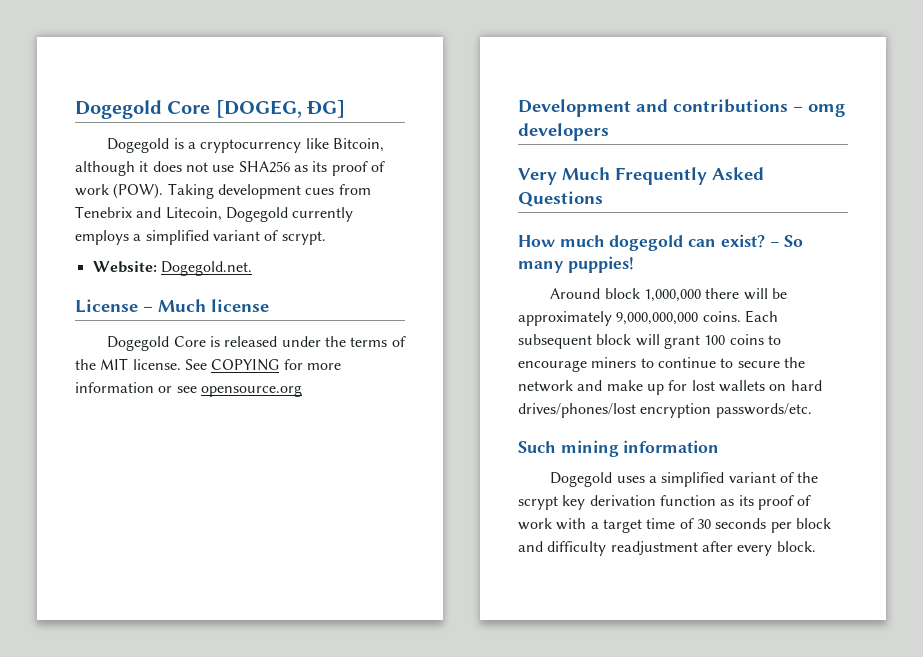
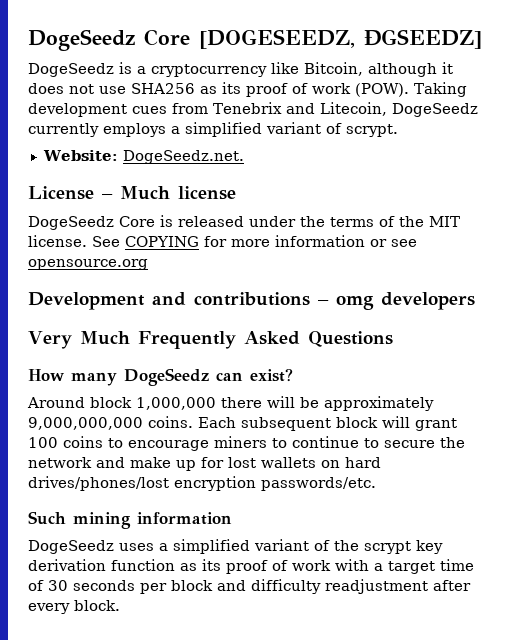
[75,100,346,119] [107,138,170,153] Dogegold Core [DOGEG, ÐG] // Dogegold -> [28,29,482,51] [28,63,114,77] DogeSeedz Core [DOGESEEDZ, ÐGSEEDZ] // DogeSeedz
[225,207,288,222] Dogegold -> [391,103,478,117] DogeSeedz
[160,261,252,276] Dogegold.net. -> [122,150,244,164] DogeSeedz.net.
[107,336,170,351] Dogegold -> [28,216,114,230] DogeSeedz
[559,235,684,251] much dogegold -> [71,368,209,386] many DogeSeedz
[769,235,804,247] [518,256,634,273] – So many puppies! -> (293, 375) none
[550,472,613,487] Dogegold -> [28,540,114,554] DogeSeedz

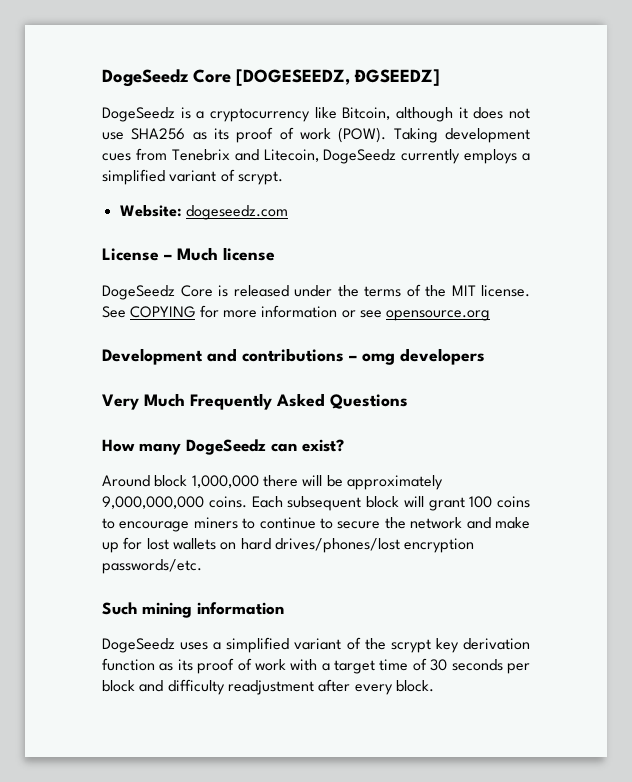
[122,150,244,164] DogeSeedz.net. -> [185,205,288,220] dogeseedz.com

